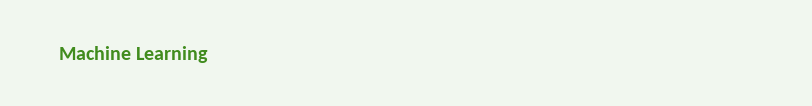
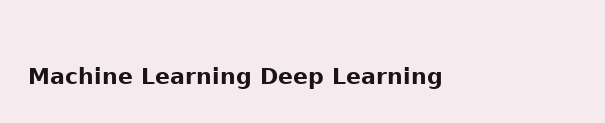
(209, 54) none -> [260,67,443,89] Deep Learning

